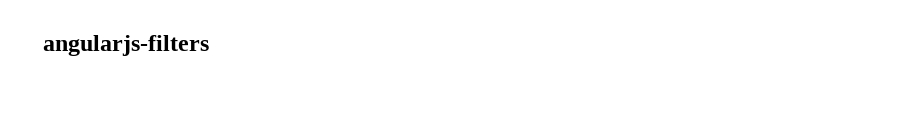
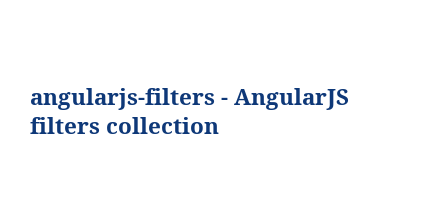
(209, 45) none -> [221,88,350,110] [30,117,220,134] - AngularJS filters collection

